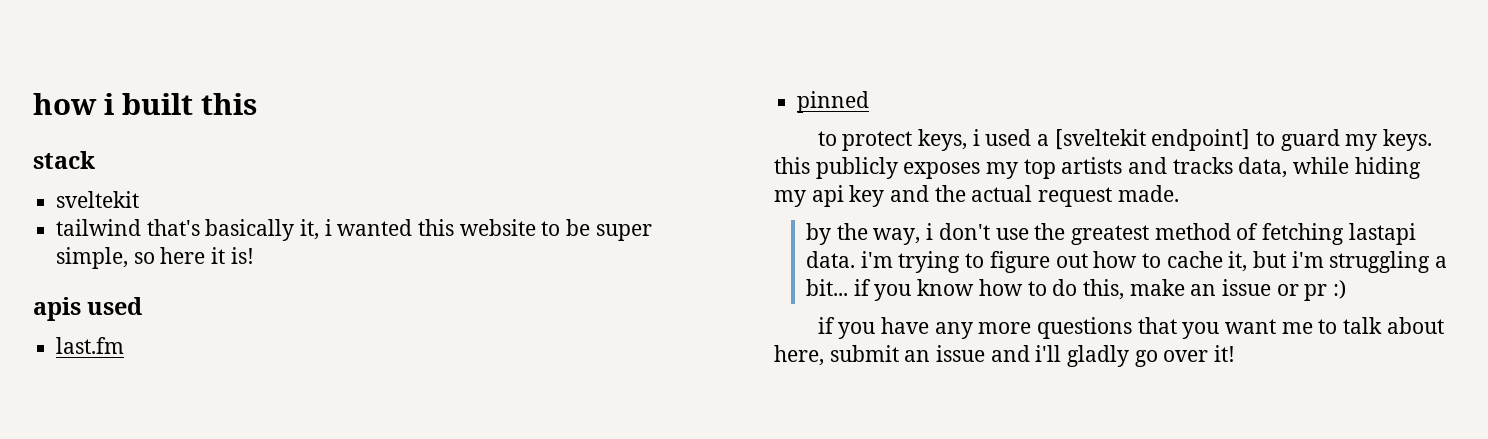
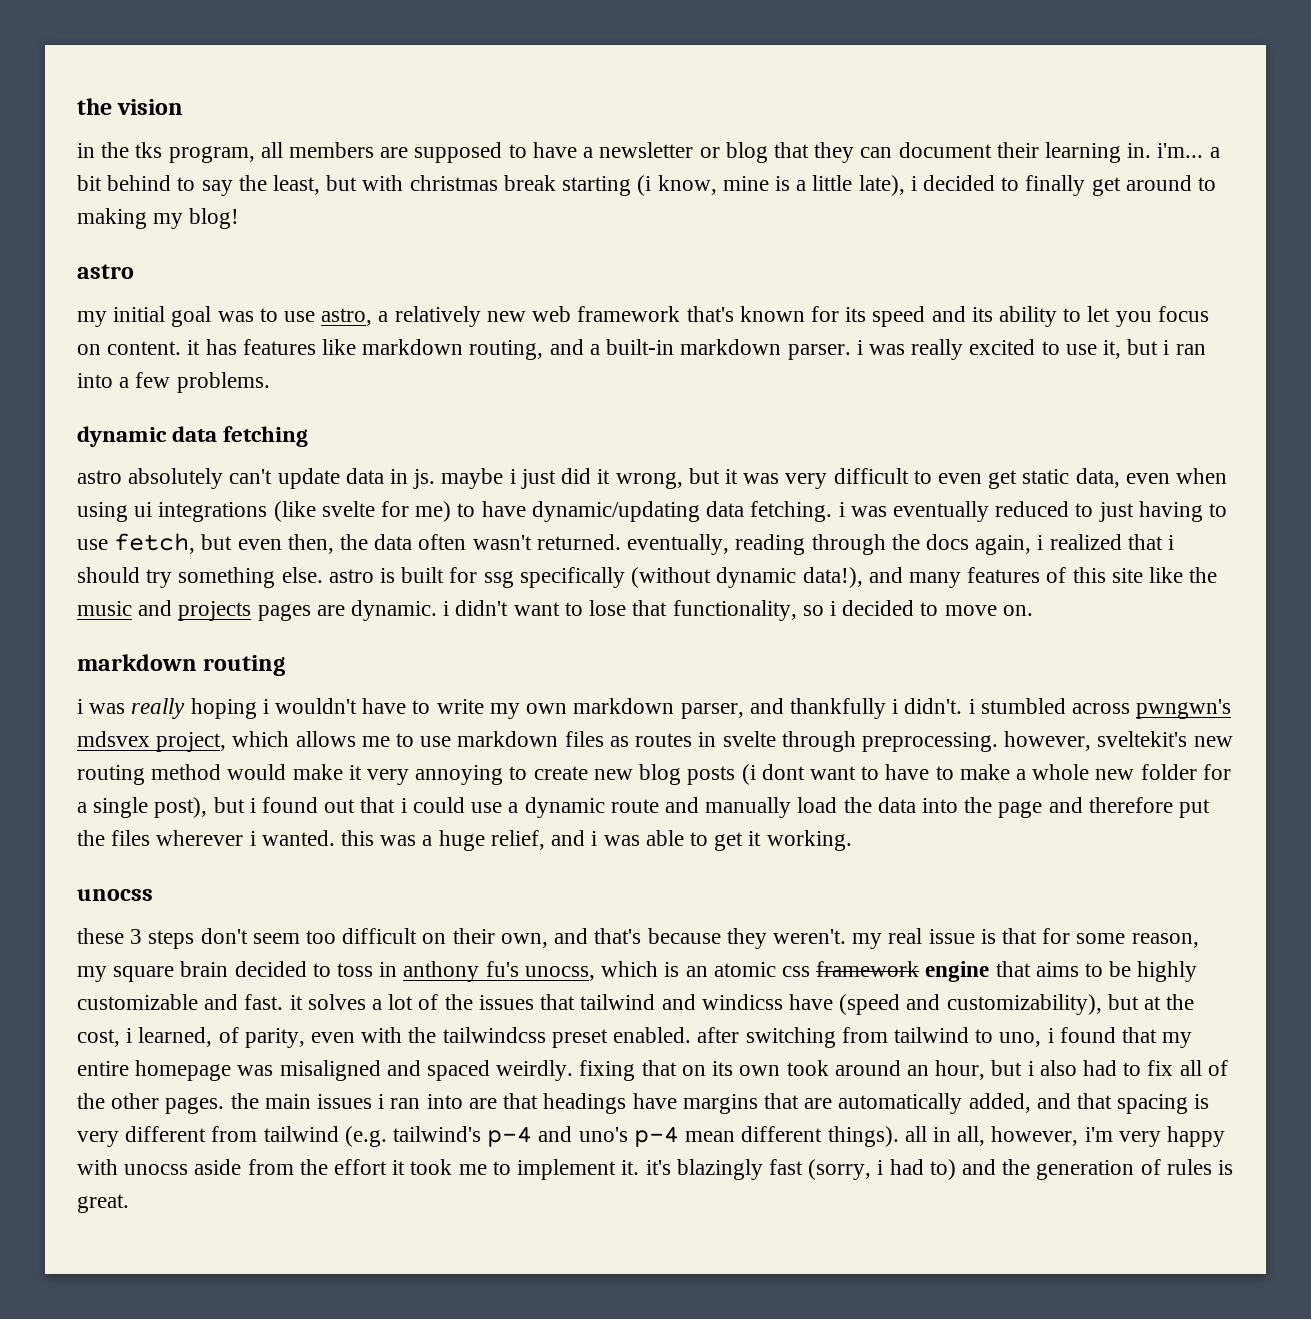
[33,93,257,115] [33,151,95,169] [56,191,140,208] [56,219,652,241] [56,247,254,269] [33,297,143,321] [56,337,125,354] [797,91,870,113] [817,129,1433,151] [774,157,1421,179] [774,185,1179,207] [806,223,1416,245] [806,251,1447,273] [806,279,1346,301] [817,317,1444,339] [774,345,1236,367] how i built this // stack // sveltekit // tailwind that's basically it, i wanted this website to be super simple, so here it is! // apis used // last.fm // pinned // to protect keys, i used a [sveltekit endpoint] to guard my keys. this publicly exposes my top artists and tracks data, while hiding my api key and the actual request made. // by the way, i don't use the greatest method of fetching lastapi data. i'm trying to figure out how to cache it, but i'm struggling a bit... if you know how to do this, make an issue or pr :) // if you have any more questions that you want me to talk about here, submit an issue and i'll gladly go over it! -> [77,98,184,115] [77,142,1220,163] [77,175,1217,196] [77,208,240,229] [77,264,134,279] [77,306,1209,327] [77,339,1206,360] [77,372,270,393] [77,426,309,447] [77,468,1228,489] [77,501,1227,522] [77,533,1174,555] [77,567,1218,588] [77,600,1033,621] [77,654,286,676] [77,698,1232,719] [77,731,1233,752] [77,764,1231,785] [77,797,1211,818] [77,830,852,851] [77,889,153,901] [77,928,1199,949] [77,961,1198,982] [77,994,1195,1015] [77,1027,1193,1048] [77,1060,1228,1081] [77,1093,1210,1114] [77,1126,1225,1147] [77,1159,1234,1180] [77,1194,129,1213] the vision // in the tks program, all members are supposed to have a newsletter or blog that they can document their learning in. i'm... a bit behind to say the least, but with christmas break starting (i know, mine is a little late), i decided to finally get around to making my blog! // astro // my initial goal was to use astro, a relatively new web framework that's known for its speed and its ability to let you focus on content. it has features like markdown routing, and a built-in markdown parser. i was really excited to use it, but i ran into a few problems. // dynamic data fetching // astro absolutely can't update data in js. maybe i just did it wrong, but it was very difficult to even get static data, even when using ui integrations (like svelte for me) to have dynamic/updating data fetching. i was eventually reduced to just having to use fetch, but even then, the data often wasn't returned. eventually, reading through the docs again, i realized that i should try something else. astro is built for ssg specifically (without dynamic data!), and many features of this site like the music and projects pages are dynamic. i didn't want to lose that functionality, so i decided to move on. // markdown routing // i was really hoping i wouldn't have to write my own markdown parser, and thankfully i didn't. i stumbled across pwngwn's mdsvex project, which allows me to use markdown files as routes in svelte through preprocessing. however, sveltekit's new routing method would make it very annoying to create new blog posts (i dont want to have to make a whole new folder for a single post), but i found out that i could use a dynamic route and manually load the data into the page and therefore put the files wherever i wanted. this was a huge relief, and i was able to get it working. // unocss // these 3 steps don't seem too difficult on their own, and that's because they weren't. my real issue is that for some reason, my square brain decided to toss in anthony fu's unocss, which is an atomic css framework engine that aims to be highly customizable and fast. it solves a lot of the issues that tailwind and windicss have (speed and customizability), but at the cost, i learned, of parity, even with the tailwindcss preset enabled. after switching from tailwind to uno, i found that my entire homepage was misaligned and spaced weirdly. fixing that on its own took around an hour, but i also had to fix all of the other pages. the main issues i ran into are that headings have margins that are automatically added, and that spacing is very different from tailwind (e.g. tailwind's p-4 and uno's p-4 mean different things). all in all, however, i'm very happy with unocss aside from the effort it took me to implement it. it's blazingly fast (sorry, i had to) and the generation of rules is great.

